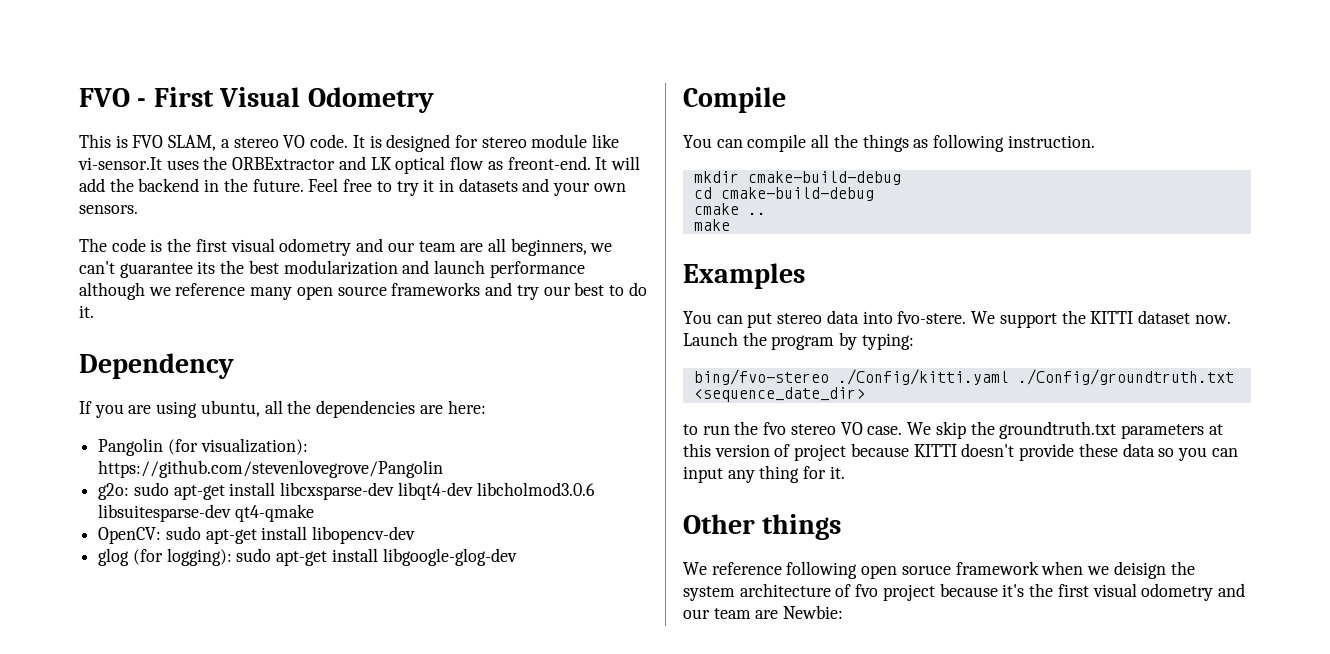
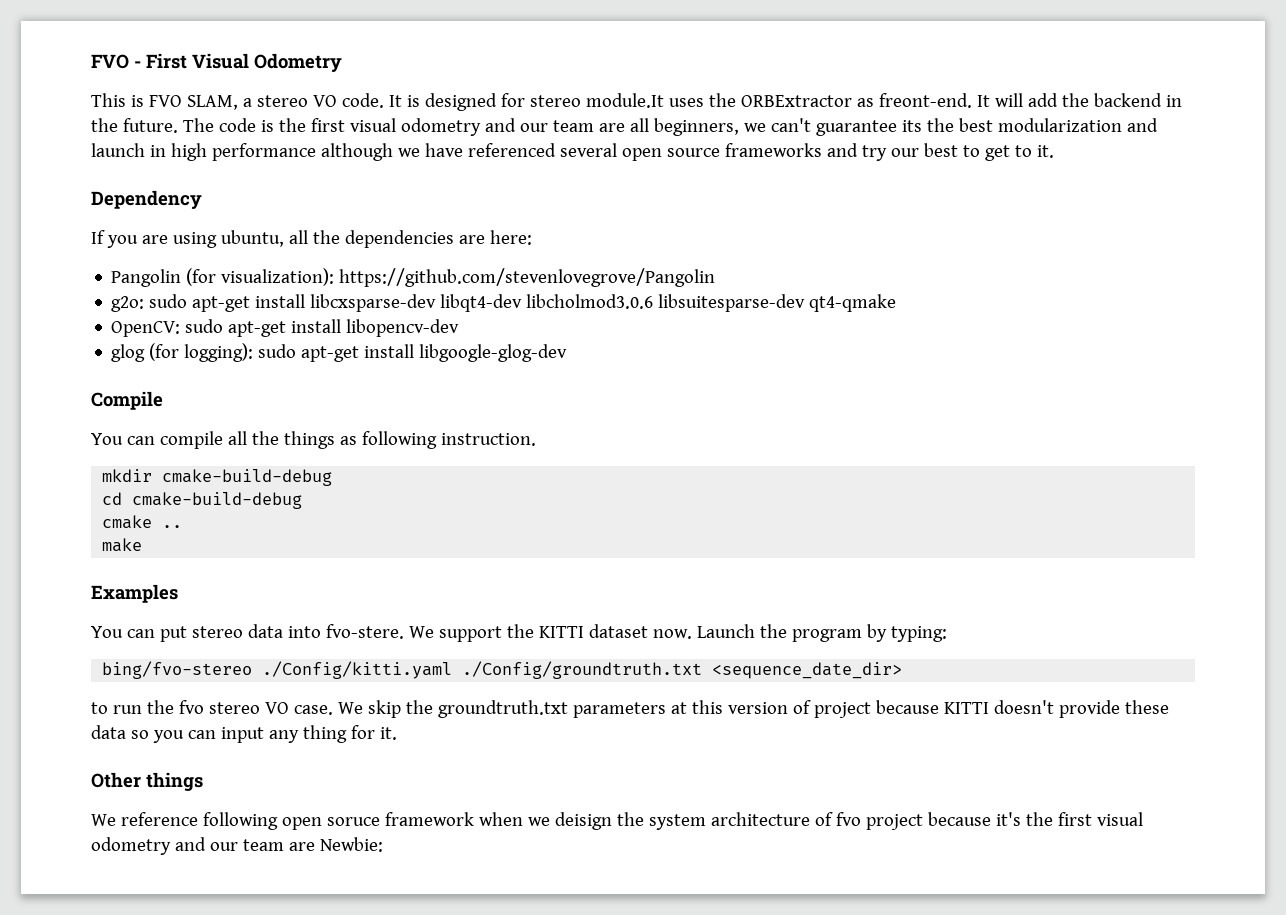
[531,134,620,148] [78,156,485,174] module like vi-sensor.It uses the ORBExtractor and LK optical flow -> [585,93,852,108] module.It uses the ORBExtractor
[308,178,626,196] [79,205,138,214] Feel free to try it in datasets and your own sensors. // -> (178, 125) none
(486, 267) none -> [149,143,207,161] in high
[175,283,293,300] reference many -> [424,143,617,157] have referenced several
[628,282,647,296] do -> [984,145,1032,161] get to

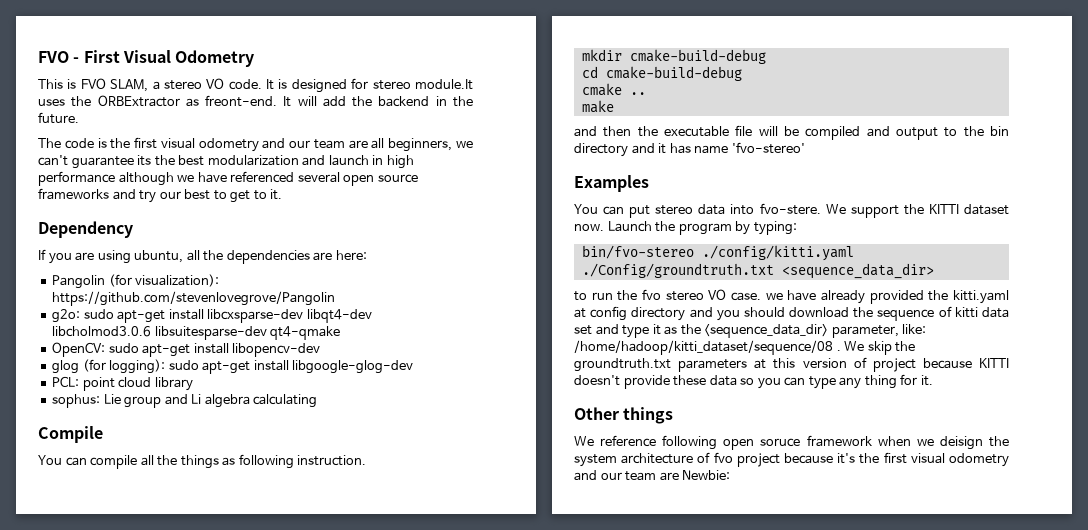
(178, 125) none -> (79, 118) //
(568, 353) none -> [52,376,193,391] [52,394,318,408] // PCL: point cloud library // sophus: Lie group and Li algebra calculating
(143, 545) none -> [574,125,1009,140] [574,142,805,157] // and then the executable file will be compiled and output to the bin directory and it has name 'fvo-stereo'
[102,661,903,679] bing/fvo-stereo ./Config/kitti.yaml ./Config/groundtruth.txt <sequence_date_dir> -> [581,245,854,261] [581,263,934,279] bin/fvo-stereo ./config/kitti.yaml ./Config/groundtruth.txt <sequence_data_dir>
(333, 710) none -> [765,290,1009,304] [574,306,1009,321] [574,324,927,338] [574,340,841,355] we have already provided the kitti.yaml at config directory and you should download the sequence of kitti data set and type it as the <sequence_data_dir> parameter, like: /home/hadoop/kitti_dataset/sequence/08 .
[220,727,264,743] input -> [808,376,836,389] type

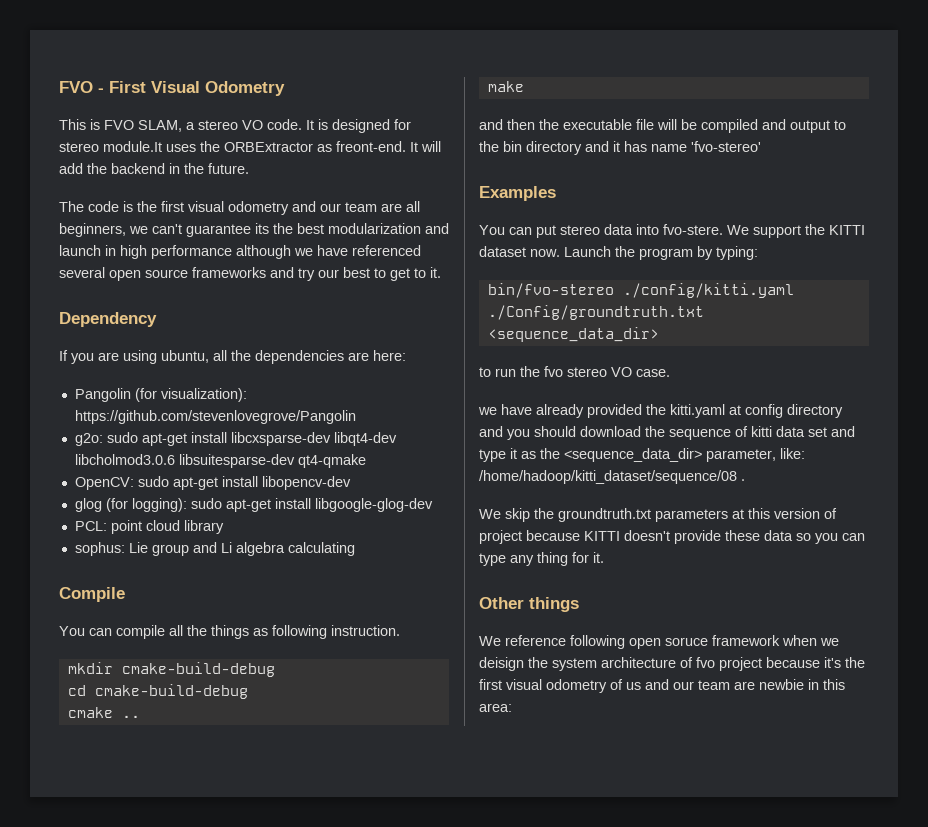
(761, 296) none -> (670, 373) //
(841, 350) none -> (745, 480) //
[574,470,731,481] and our team are Newbie: -> [610,679,845,690] [479,703,512,712] of us and our team are newbie in this area:

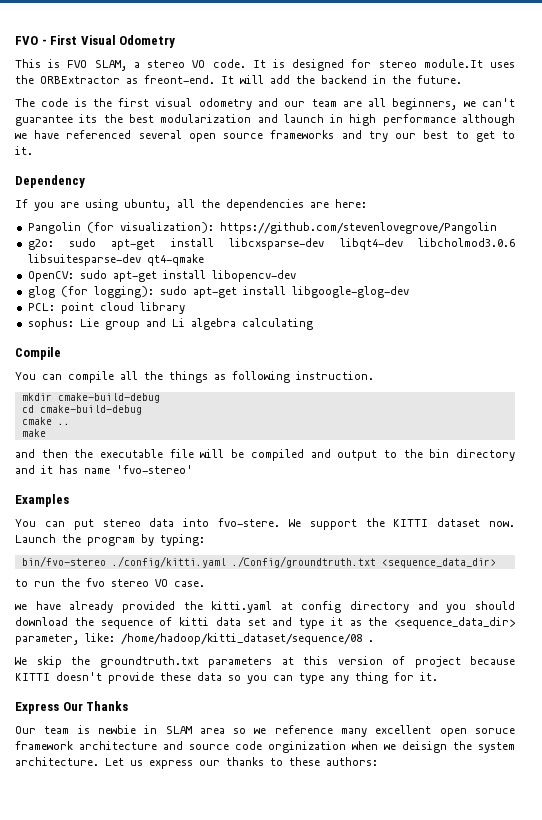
[479,597,579,612] [479,635,780,649] Other things // We reference following open soruce framework -> [15,701,129,714] [15,725,516,737] [15,741,346,753] Express Our Thanks // Our team is newbie in SLAM area so we reference many excellent open soruce framework architecture and source code orginization
[601,657,865,671] [479,679,845,693] [479,703,512,712] architecture of fvo project because it's the first visual odometry of us and our team are newbie in this area: -> [15,757,378,769] architecture. Let us express our thanks to these authors:

